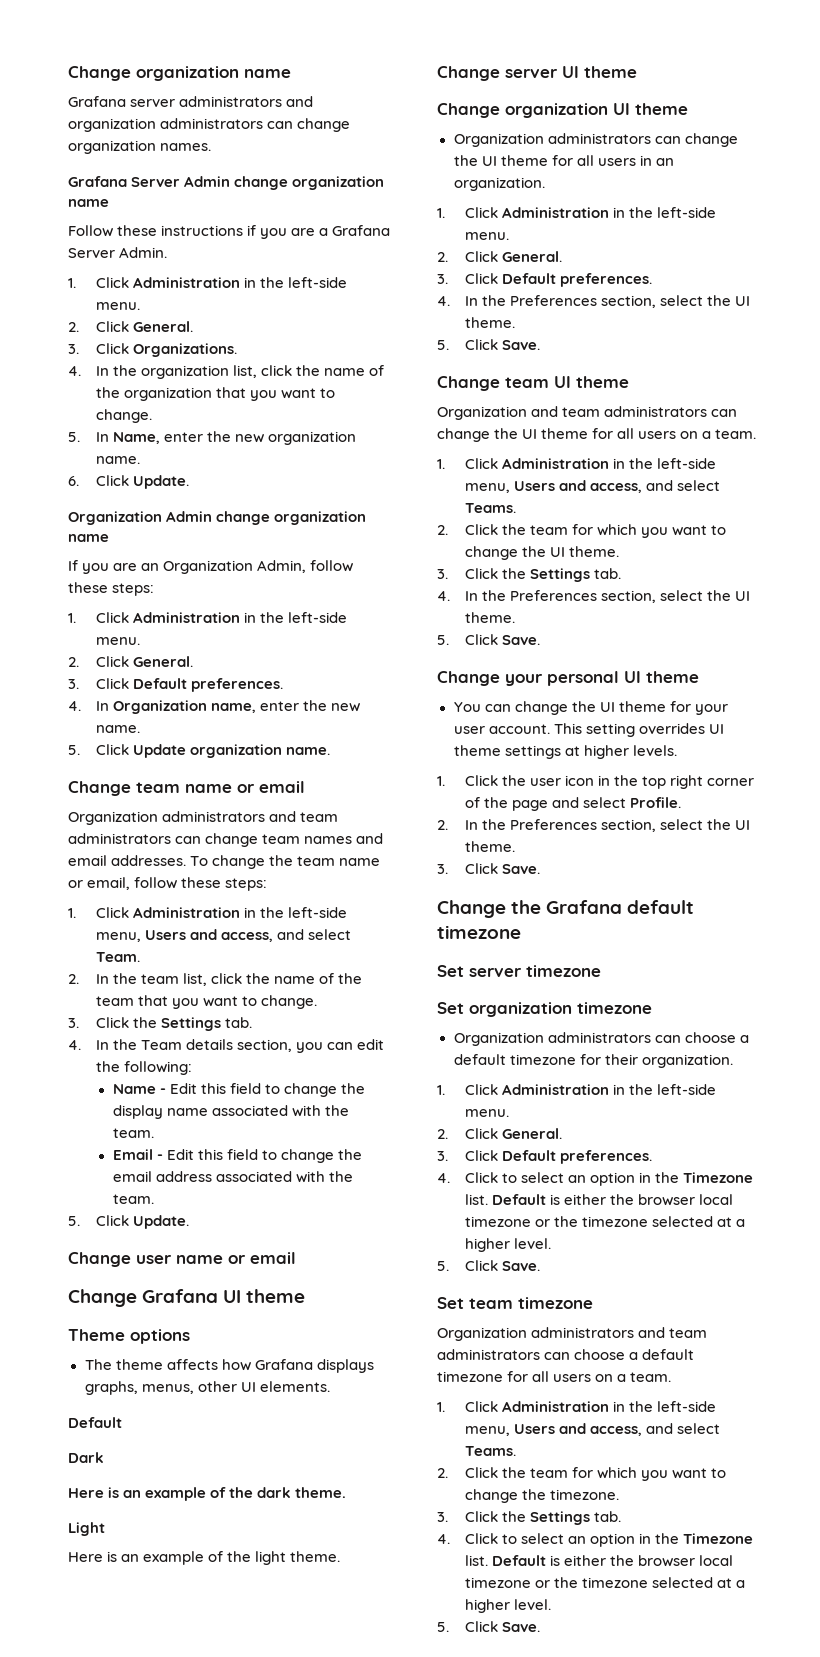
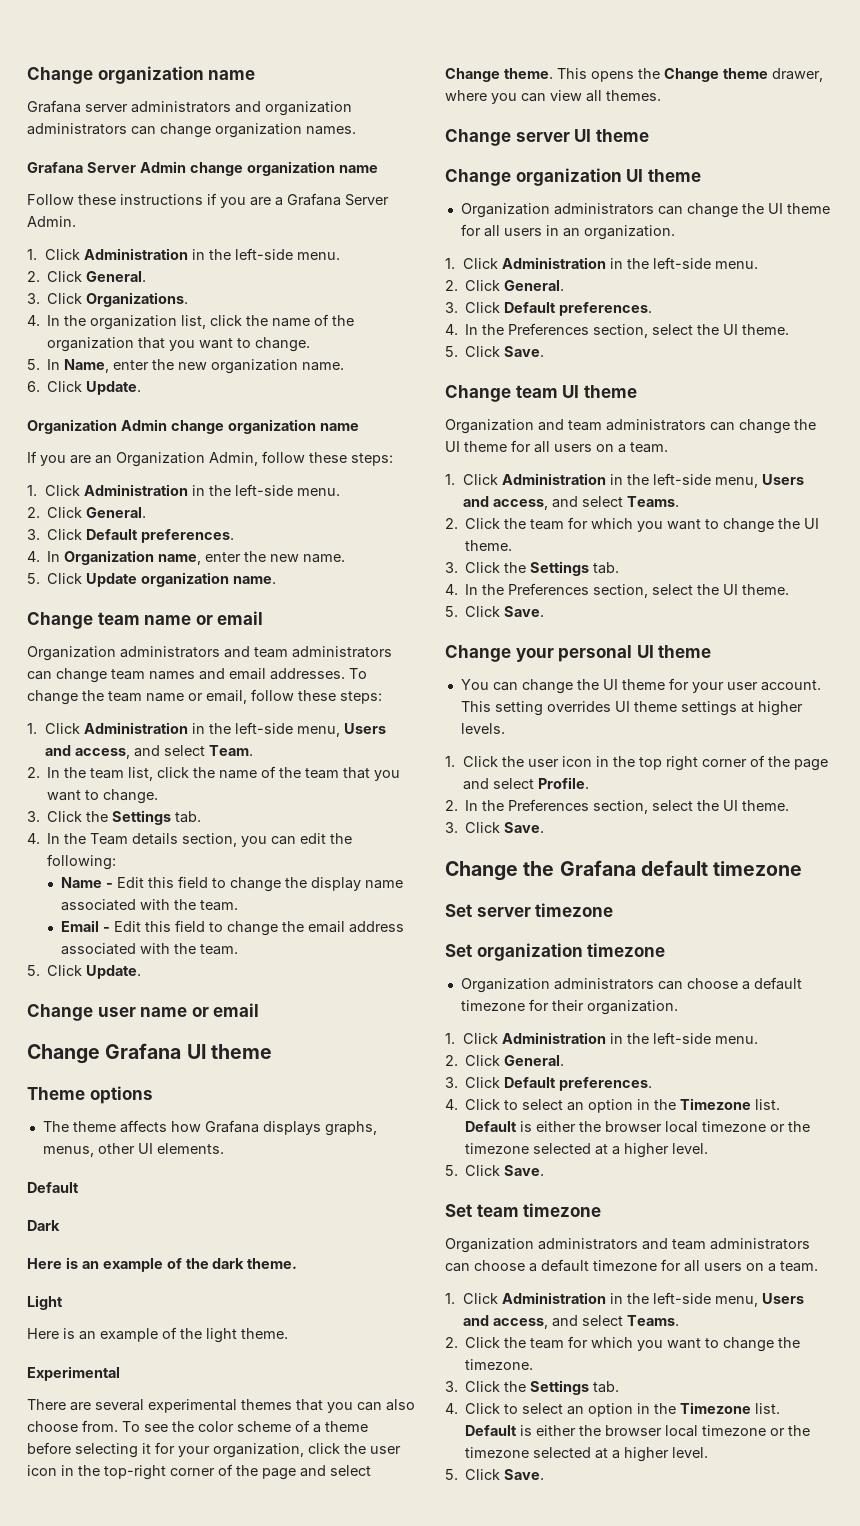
(341, 1556) none -> [27,1366,120,1381] [27,1399,415,1413] [27,1420,368,1433] [27,1442,401,1458] [27,1464,371,1480] [445,68,823,82] [445,90,661,104] // Experimental // There are several experimental themes that you can also choose from. To see the color scheme of a theme before selecting it for your organization, click the user icon in the top-right corner of the page and select Change theme. This opens the Change theme drawer, where you can view all themes.

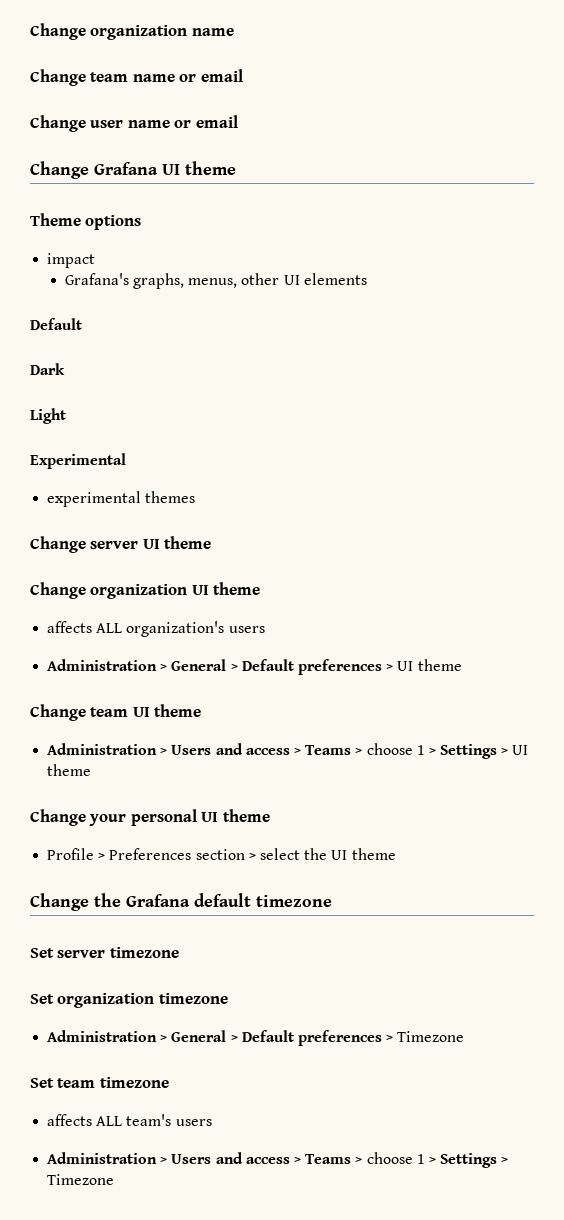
[27,100,352,116] [27,123,356,138] [27,161,378,176] [27,193,389,208] [27,216,76,227] [27,248,341,260] [27,271,147,282] [27,292,189,307] [27,314,355,330] [47,337,311,352] [27,359,345,374] [27,381,142,395] [27,419,359,434] [27,451,393,467] [27,484,341,496] [27,507,147,518] [27,529,235,543] [27,550,346,565] [27,572,277,587] // Grafana server administrators and organization administrators can change organization names. // Grafana Server Admin change organization name // Follow these instructions if you are a Grafana Server Admin. // 1. Click Administration in the left-side menu. // 2. Click General. // 3. Click Organizations. // 4. In the organization list, click the name of the organization that you want to change. // 5. In Name, enter the new organization name. // 6. Click Update. // Organization Admin change organization name // If you are an Organization Admin, follow these steps: // 1. Click Administration in the left-side menu. // 2. Click General. // 3. Click Default preferences. // 4. In Organization name, enter the new name. // 5. Click Update organization name. -> (234, 32) none
[27,646,392,661] [27,668,367,683] [27,689,382,705] [27,722,387,737] [45,745,254,759] [27,766,401,781] [47,789,159,804] [27,810,202,825] [27,833,353,847] [47,854,117,870] [61,876,404,892] [61,899,239,911] [61,920,405,936] [61,943,239,955] [27,965,142,979] // Organization administrators and team administrators can change team names and email addresses. To change the team name or email, follow these steps: // 1. Click Administration in the left-side menu, Users and access, and select Team. // 2. In the team list, click the name of the team that you want to change. // 3. Click the Settings tab. // 4. In the Team details section, you can edit the following: // Name - Edit this field to change the display name associated with the team. // Email - Edit this field to change the email address associated with the team. // 5. Click Update. -> (243, 75) none
[42,1120,321,1135] The theme affects how Grafana displays -> [47,253,96,268] [64,273,129,285] impact // Grafana's
[156,1143,224,1154] elements. -> [303,273,367,285] elements
[27,1257,298,1272] [27,1295,63,1310] [27,1327,288,1343] [27,1366,120,1381] [27,1399,415,1413] [27,1420,368,1433] [27,1442,401,1458] [27,1464,371,1480] [445,68,823,82] [445,90,661,104] Here is an example of the dark theme. // Light // Here is an example of the light theme. // Experimental // There are several experimental themes that you can also choose from. To see the color scheme of a theme before selecting it for your organization, click the user icon in the top-right corner of the page and select Change theme. This opens the Change theme drawer, where you can view all themes. -> [30,408,66,424] [30,453,126,469] [47,491,196,507] Light // Experimental // experimental themes
[460,203,830,218] [460,224,675,240] [445,257,759,269] [445,280,565,291] [445,302,653,316] [445,323,790,338] [445,346,545,357] [445,385,637,402] [445,419,816,434] [445,440,668,453] [445,473,805,488] [463,496,680,510] [445,517,820,533] [465,540,513,551] [445,561,620,576] [445,583,790,598] [445,606,545,617] Organization administrators can change the UI theme for all users in an organization. // 1. Click Administration in the left-side menu. // 2. Click General. // 3. Click Default preferences. // 4. In the Preferences section, select the UI theme. // 5. Click Save. // Change team UI theme // Organization and team administrators can change the UI theme for all users on a team. // 1. Click Administration in the left-side menu, Users and access, and select Teams. // 2. Click the team for which you want to change the UI theme. // 3. Click the Settings tab. // 4. In the Preferences section, select the UI theme. // 5. Click Save. -> [47,621,265,637] [47,659,462,675] [30,704,202,721] [47,743,529,759] [47,764,92,776] affects ALL organization's users // Administration > General > Default preferences > UI theme // Change team UI theme // Administration > Users and access > Teams > choose 1 > Settings > UI theme
[460,678,821,694] [460,701,803,716] [460,723,505,734] [445,755,829,771] [463,777,590,790] [445,799,790,814] [445,822,545,833] You can change the UI theme for your user account. This setting overrides UI theme settings at higher levels. // 1. Click the user icon in the top right corner of the page and select Profile. // 2. In the Preferences section, select the UI theme. // 3. Click Save. -> [47,848,396,860] Profile > Preferences section > select the UI theme
[460,977,802,993] [460,999,678,1015] [445,1032,759,1044] [445,1055,565,1066] [445,1077,653,1091] [445,1098,781,1113] [465,1121,811,1133] [465,1143,709,1158] [445,1165,545,1176] [445,1203,602,1217] [445,1238,810,1253] [445,1259,818,1272] [445,1292,805,1307] [463,1315,680,1329] [445,1336,801,1352] [465,1359,534,1370] [445,1380,620,1395] [445,1402,781,1417] [465,1425,811,1437] [465,1447,709,1462] [445,1469,545,1480] Organization administrators can choose a default timezone for their organization. // 1. Click Administration in the left-side menu. // 2. Click General. // 3. Click Default preferences. // 4. Click to select an option in the Timezone list. Default is either the browser local timezone or the timezone selected at a higher level. // 5. Click Save. // Set team timezone // Organization administrators and team administrators can choose a default timezone for all users on a team. // 1. Click Administration in the left-side menu, Users and access, and select Teams. // 2. Click the team for which you want to change the timezone. // 3. Click the Settings tab. // 4. Click to select an option in the Timezone list. Default is either the browser local timezone or the timezone selected at a higher level. // 5. Click Save. -> [47,1030,465,1046] [30,1077,169,1088] [47,1114,212,1126] [47,1152,509,1168] [47,1174,115,1185] Administration > General > Default preferences > Timezone // Set team timezone // affects ALL team's users // Administration > Users and access > Teams > choose 1 > Settings > Timezone

